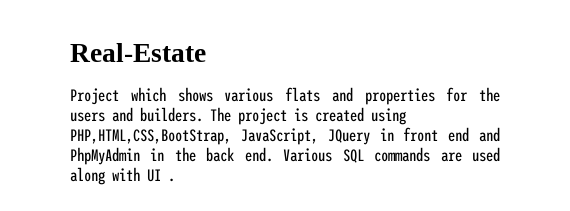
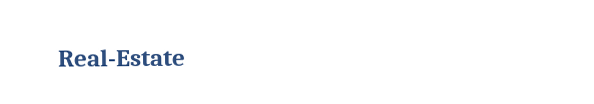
[70,87,500,105] [70,107,406,125] [70,127,500,145] [70,147,501,165] [70,167,175,185] // Project which shows various flats and properties for the users and builders. The project is created using PHP,HTML,CSS,BootStrap, JavaScript, JQuery in front end and PhpMyAdmin in the back end. Various SQL commands are used along with UI . -> (186, 57) none

